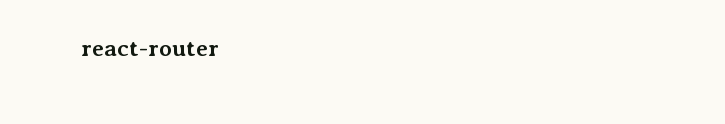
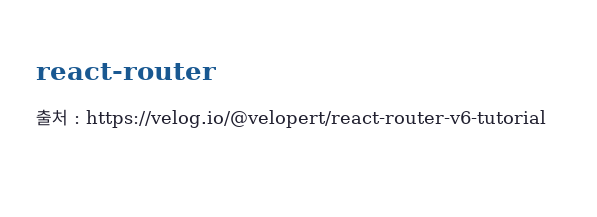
(219, 49) none -> [36,109,546,128] // 출처 : https://velog.io/@velopert/react-router-v6-tutorial

